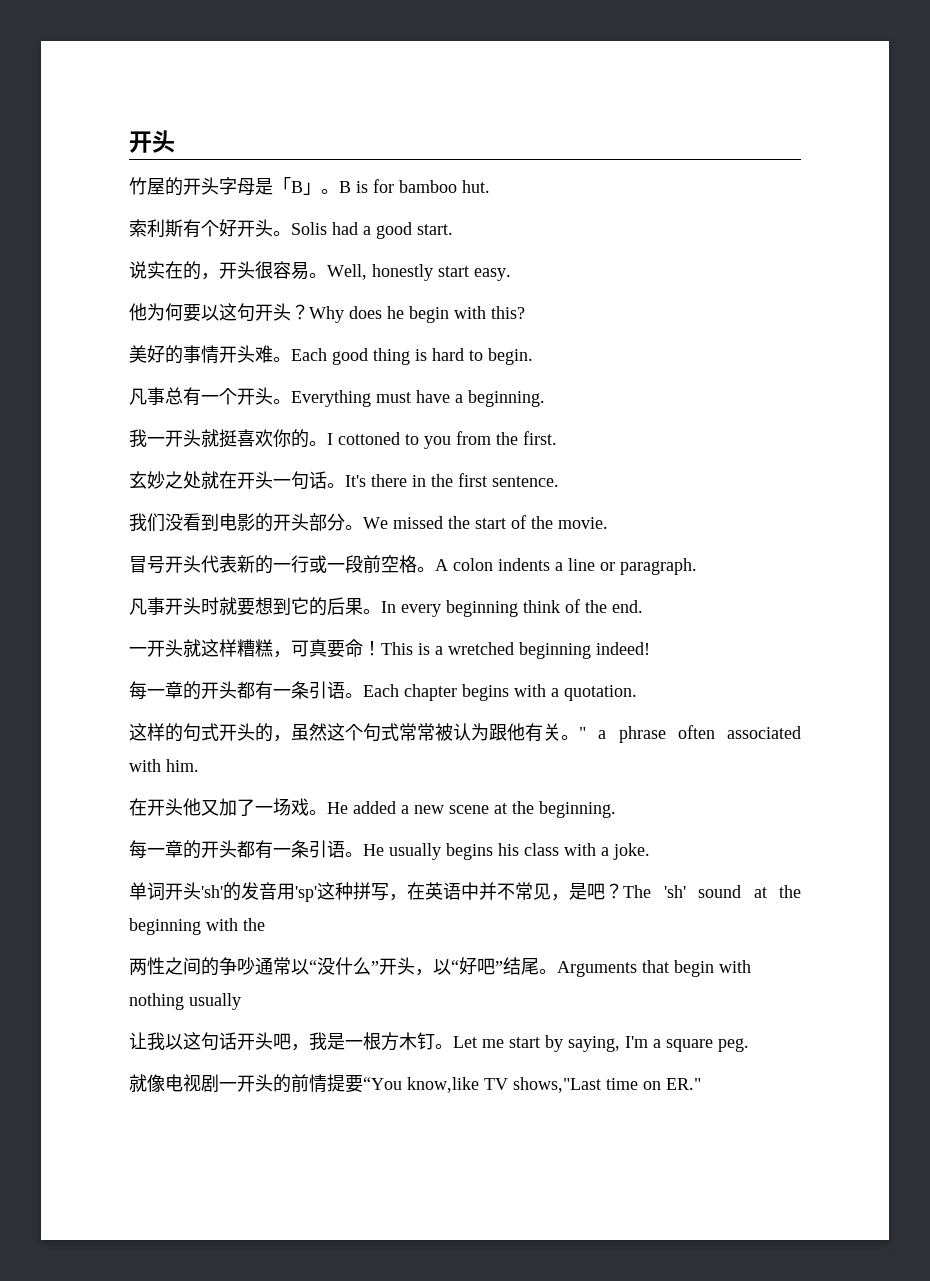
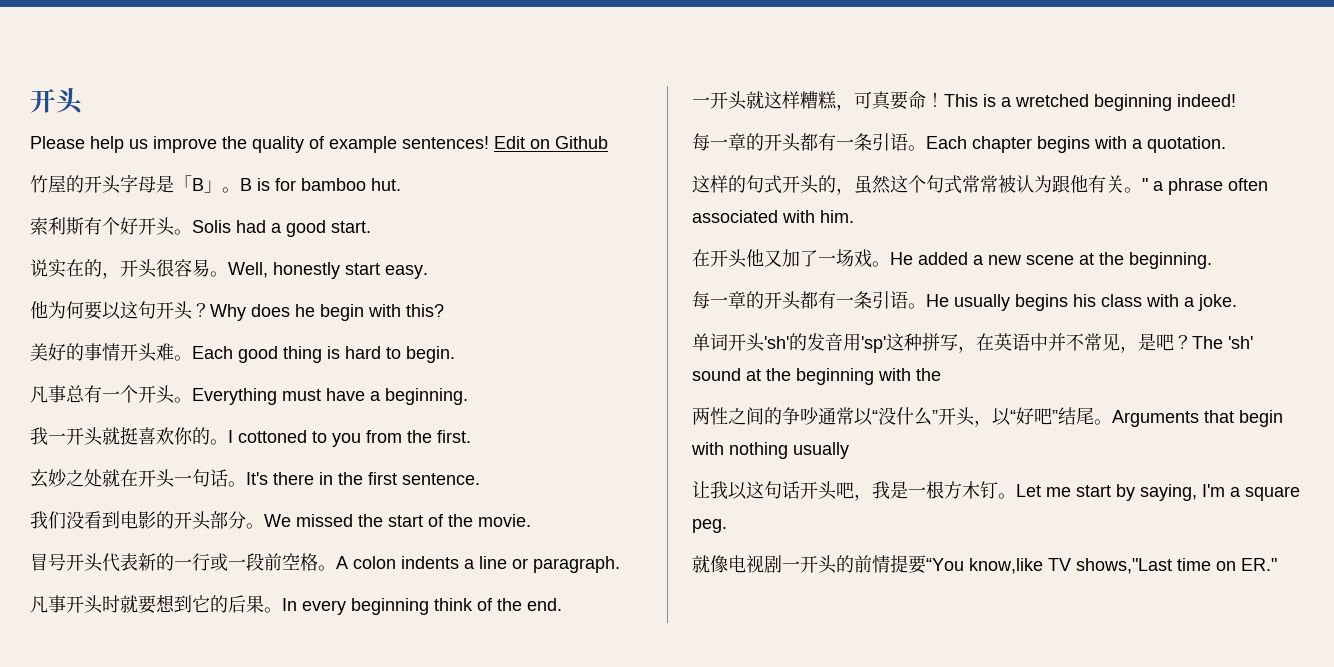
[129,130,175,153] 开头 -> [30,87,84,114] [30,136,608,153] 开头 // Please help us improve the quality of example sentences! Edit on Github

